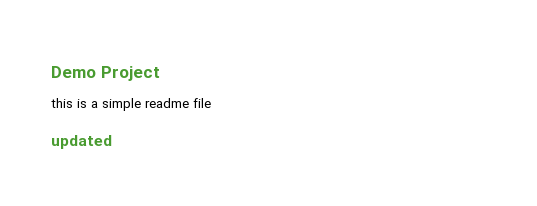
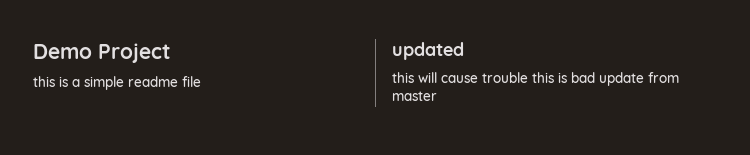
(112, 142) none -> [392,72,679,86] [392,91,437,101] // this will cause trouble this is bad update from master

